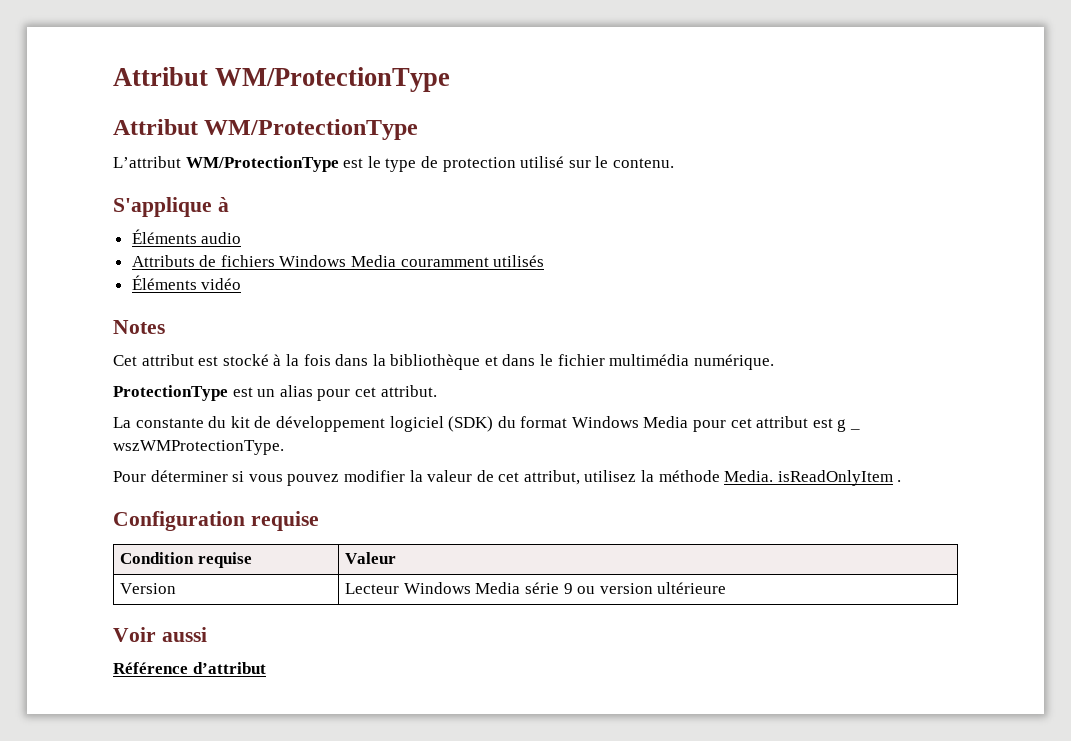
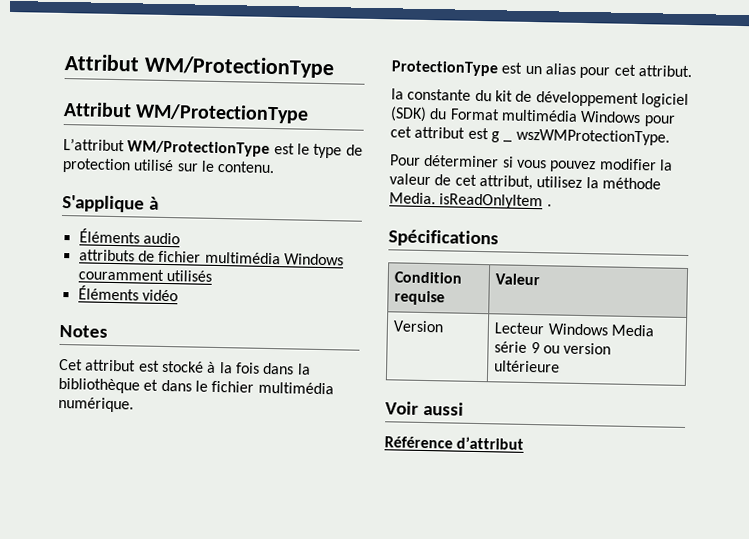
[131,255,397,267] Attributs de fichiers Windows Media -> [78,249,344,266] attributs de fichier multimédia Windows
[113,417,131,428] La -> [391,88,404,100] la
[520,416,689,428] format Windows Media -> [449,108,642,124] Format multimédia Windows
[113,511,319,531] Configuration requise -> [388,229,499,248] Spécifications

